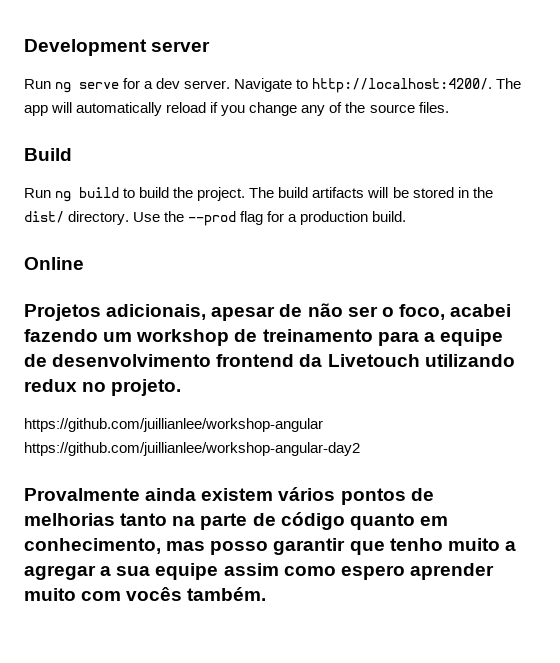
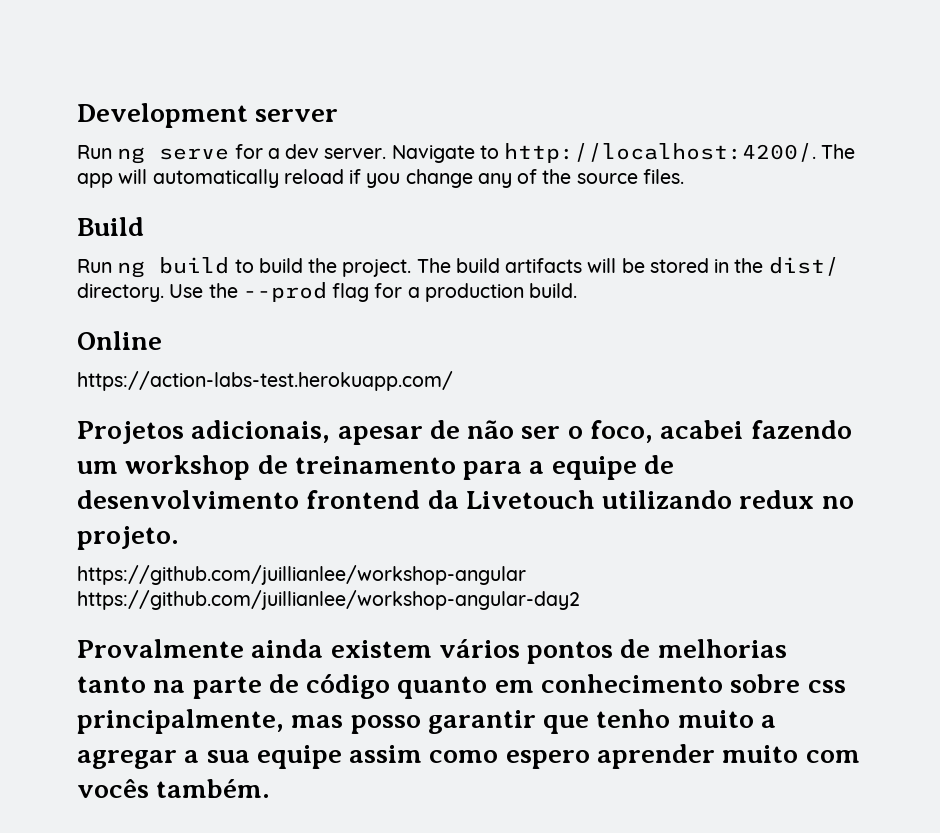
(84, 263) none -> [77,371,453,391] // https://action-labs-test.herokuapp.com/
[24,538,161,554] conhecimento, -> [541,674,846,693] [77,709,284,734] conhecimento sobre css principalmente,

